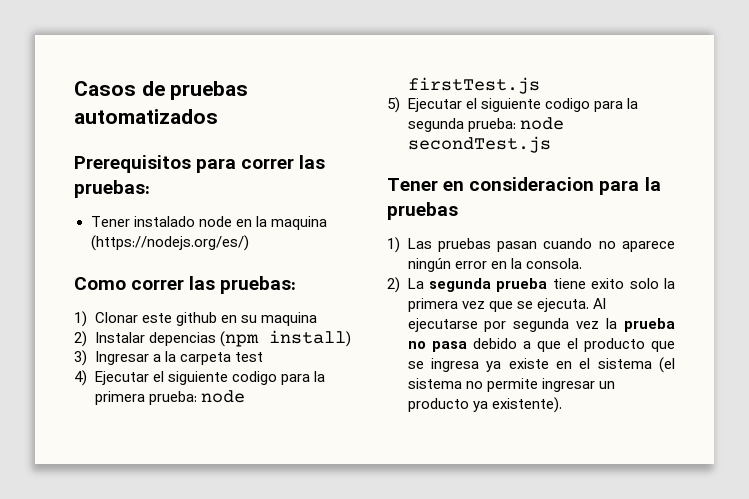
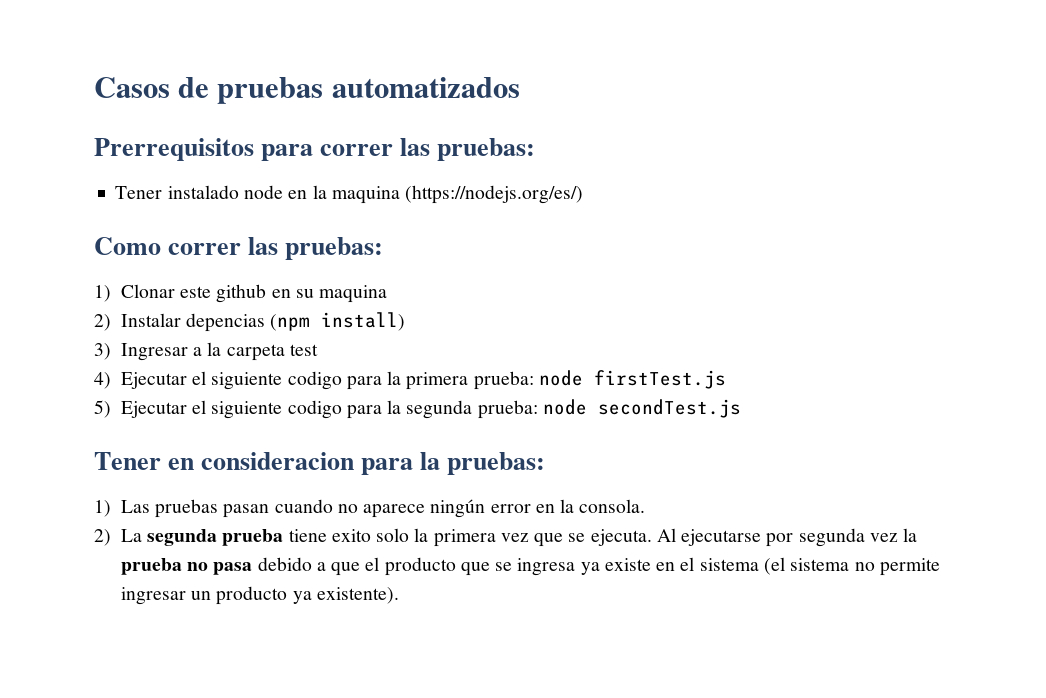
[74,155,191,173] Prerequisitos -> [94,138,254,161] Prerrequisitos
[387,202,458,220] pruebas -> [447,452,546,475] pruebas:

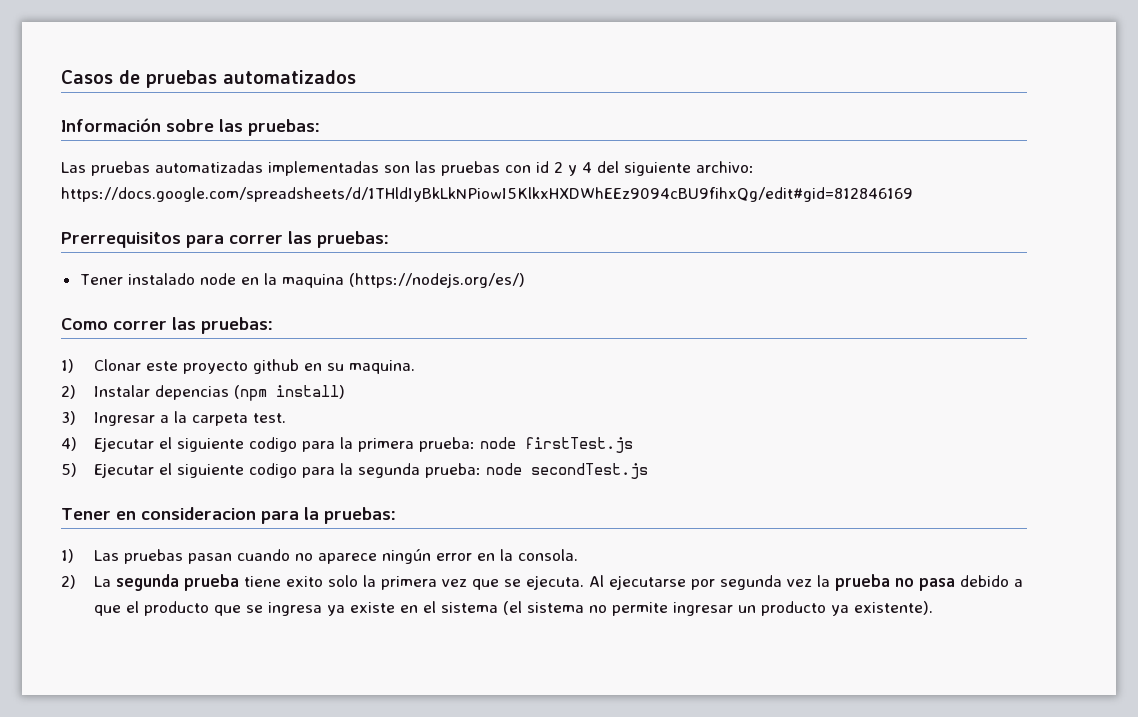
(520, 87) none -> [61,118,320,136] [61,161,754,176] [61,187,913,202] // Información sobre las pruebas: // Las pruebas automatizadas implementadas son las pruebas con id 2 y 4 del siguiente archivo: https://docs.google.com/spreadsheets/d/1THldIyBkLkNPiowI5KlkxHXDWhEEz9094cBU9fihxQg/edit#gid=812846169
(212, 292) none -> [183,361,249,374] proyecto
[319,285,388,303] maquina -> [349,360,416,374] maquina.
[289,344,318,356] test -> [253,413,287,423] test.

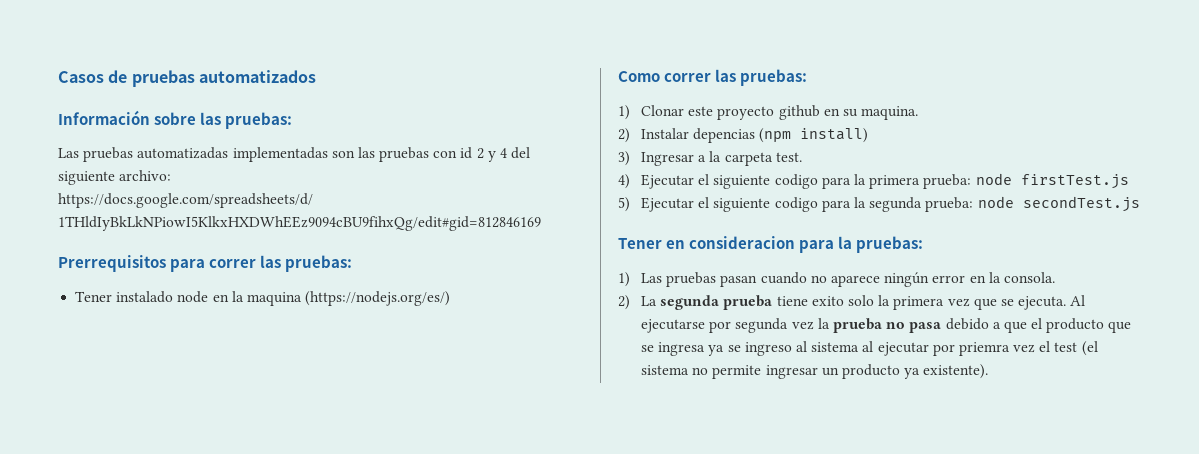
[350,601,499,613] existe en el sistema -> [727,341,1078,356] se ingreso al sistema al ejecutar por priemra vez el test

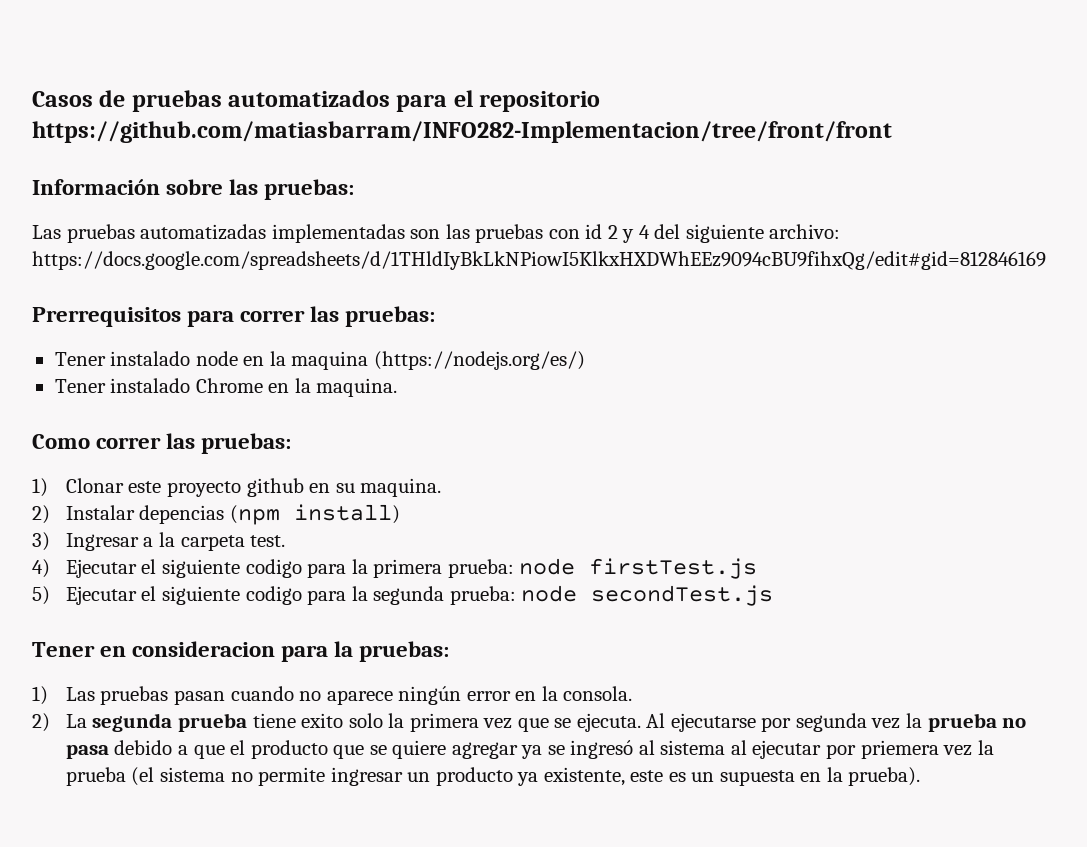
(316, 76) none -> [396,90,601,112] [32,121,892,143] para el repositorio https://github.com/matiasbarram/INFO282-Implementacion/tree/front/front
(451, 298) none -> [54,378,398,397] // Tener instalado Chrome en la maquina.
[658,342,706,356] ingresa -> [392,740,518,759] quiere agregar
[744,342,792,356] ingreso -> [570,740,634,759] ingresó
[958,341,1078,356] priemra vez el test -> [860,740,994,759] [65,767,126,786] priemera vez la prueba
[923,364,989,379] existente). -> [543,767,921,786] existente, este es un supuesta en la prueba).

